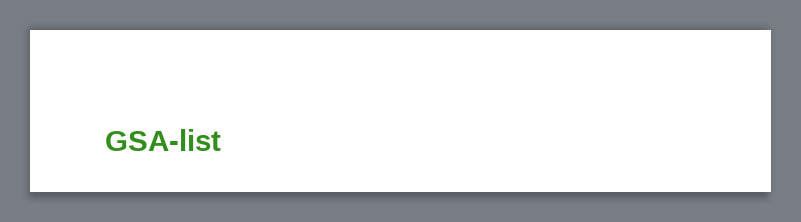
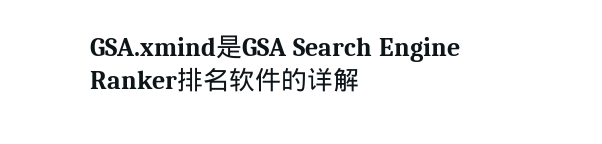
[105,129,221,151] GSA-list -> [90,35,460,62] [90,67,359,92] GSA.xmind是GSA Search Engine Ranker排名软件的详解

